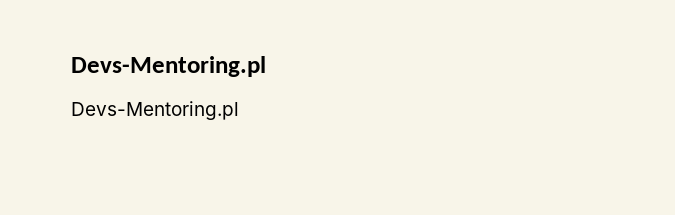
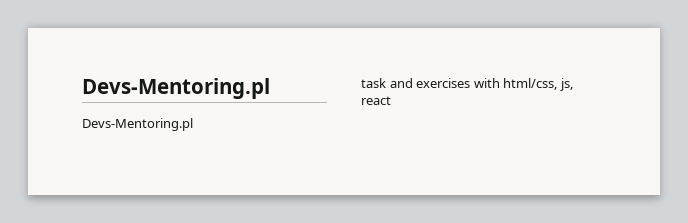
(239, 110) none -> [361,78,573,91] [361,96,391,105] // task and exercises with html/css, js, react

